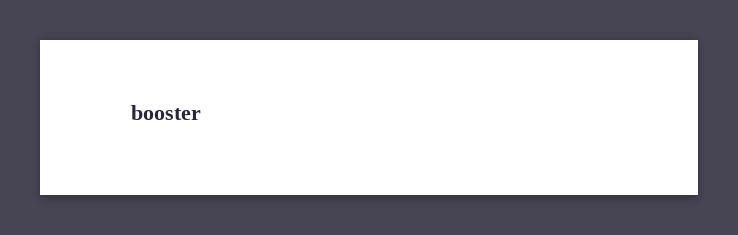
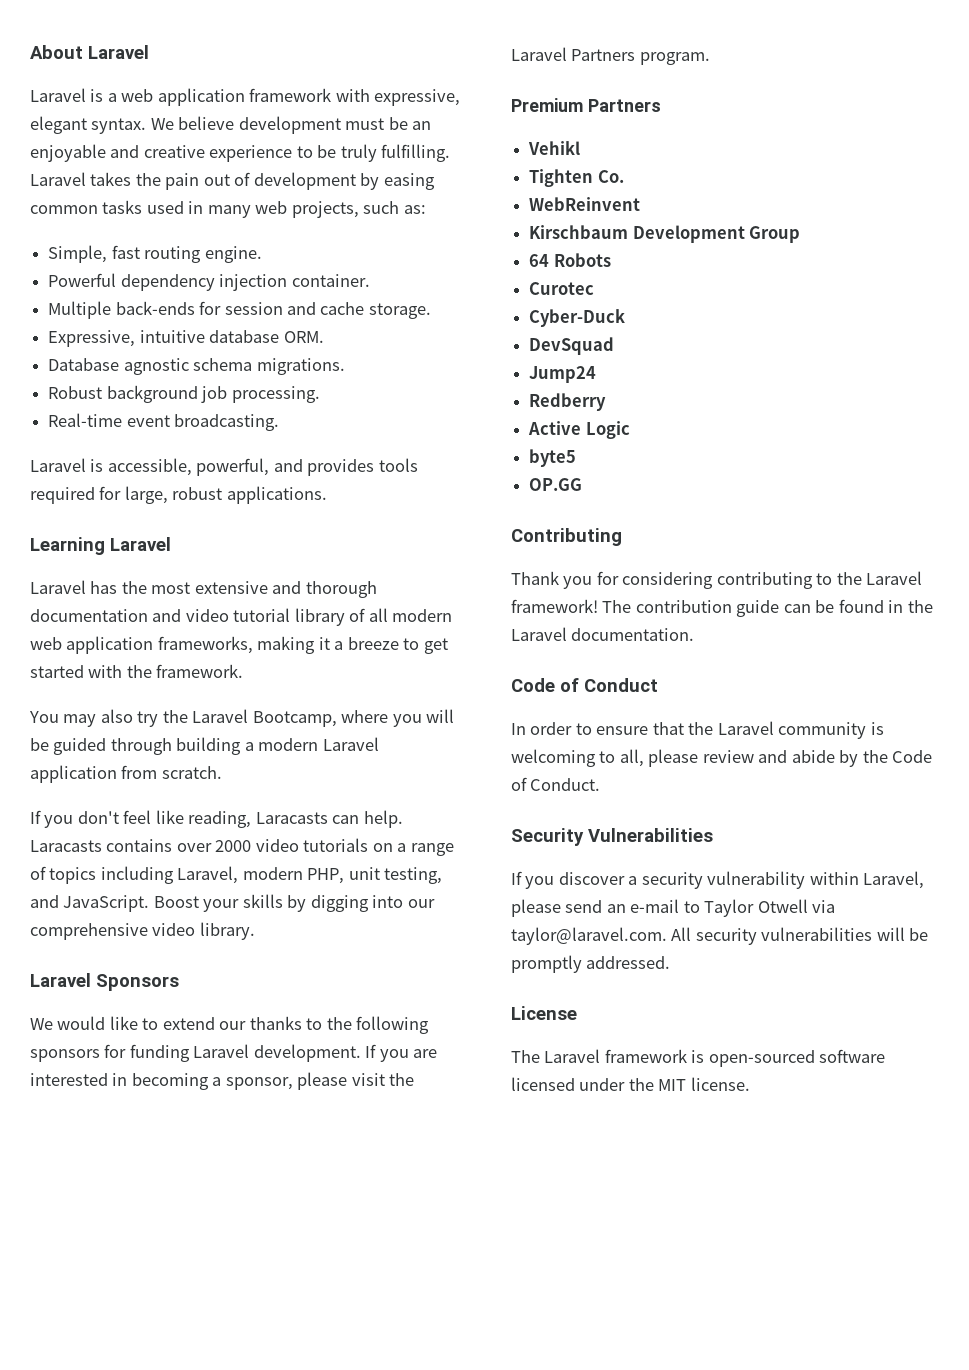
[131,105,201,120] booster -> [30,45,149,59] [30,88,461,106] [30,116,432,134] [30,144,451,162] [30,172,435,190] [30,200,426,218] [48,245,262,263] [48,273,370,291] [48,301,431,319] [48,330,324,347] [48,358,345,375] [48,385,320,403] [48,413,280,431] [30,458,418,476] [30,486,327,504] [30,537,171,555] [30,580,377,598] [30,608,453,626] [30,636,448,654] [30,664,244,678] [29,709,455,727] [30,737,379,755] [30,765,222,783] [30,810,403,828] [30,838,454,856] [30,866,443,884] [30,894,435,912] [30,922,255,940] [30,973,179,991] [30,1016,430,1034] [30,1044,438,1062] [30,1072,415,1090] [511,47,710,65] [511,98,661,112] [528,141,581,155] [529,169,624,187] [529,197,641,211] [529,225,801,243] [529,253,611,267] [529,282,595,295] [529,309,626,327] [529,337,615,355] [529,366,597,383] [529,393,607,411] [528,421,630,439] [529,449,577,467] [529,478,583,491] [511,528,622,546] [511,571,923,589] [511,599,933,617] [511,627,695,641] [511,678,658,692] [511,721,884,739] [511,749,933,767] [511,777,601,791] [511,828,713,846] [511,871,925,889] [511,899,836,917] [511,927,929,945] [511,955,671,973] [511,1006,577,1020] [511,1049,886,1067] [511,1077,750,1091] About Laravel // Laravel is a web application framework with expressive, elegant syntax. We believe development must be an enjoyable and creative experience to be truly fulfilling. Laravel takes the pain out of development by easing common tasks used in many web projects, such as: // Simple, fast routing engine. // Powerful dependency injection container. // Multiple back-ends for session and cache storage. // Expressive, intuitive database ORM. // Database agnostic schema migrations. // Robust background job processing. // Real-time event broadcasting. // Laravel is accessible, powerful, and provides tools required for large, robust applications. // Learning Laravel // Laravel has the most extensive and thorough documentation and video tutorial library of all modern web application frameworks, making it a breeze to get started with the framework. // You may also try the Laravel Bootcamp, where you will be guided through building a modern Laravel application from scratch. // If you don't feel like reading, Laracasts can help. Laracasts contains over 2000 video tutorials on a range of topics including Laravel, modern PHP, unit testing, and JavaScript. Boost your skills by digging into our comprehensive video library. // Laravel Sponsors // We would like to extend our thanks to the following sponsors for funding Laravel development. If you are interested in becoming a sponsor, please visit the Laravel Partners program. // Premium Partners // Vehikl // Tighten Co. // WebReinvent // Kirschbaum Development Group // 64 Robots // Curotec // Cyber-Duck // DevSquad // Jump24 // Redberry // Active Logic // byte5 // OP.GG // Contributing // Thank you for considering contributing to the Laravel framework! The contribution guide can be found in the Laravel documentation. // Code of Conduct // In order to ensure that the Laravel community is welcoming to all, please review and abide by the Code of Conduct. // Security Vulnerabilities // If you discover a security vulnerability within Laravel, please send an e-mail to Taylor Otwell via taylor@laravel.com. All security vulnerabilities will be promptly addressed. // License // The Laravel framework is open-sourced software licensed under the MIT license.

